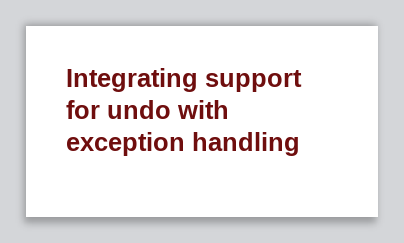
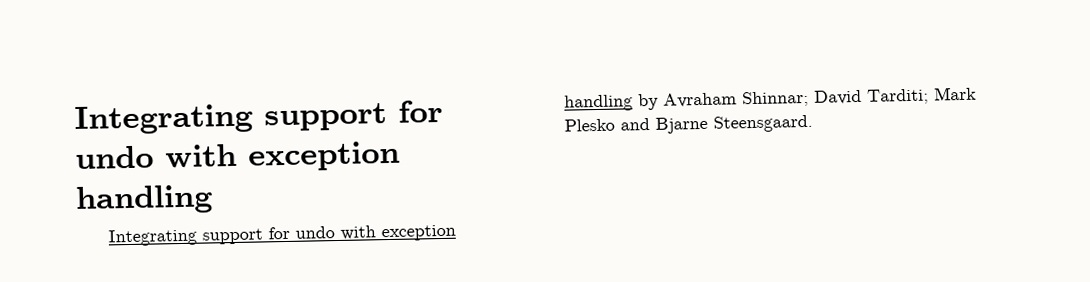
[66,68,302,92] [66,100,229,119] [66,132,300,156] Integrating support for undo with exception handling -> [74,99,443,136] [75,140,400,172] [75,184,213,216] [108,224,457,247] [564,86,977,112] [564,114,813,134] Integrating support for undo with exception handling // Integrating support for undo with exception handling by Avraham Shinnar; David Tarditi; Mark Plesko and Bjarne Steensgaard.

